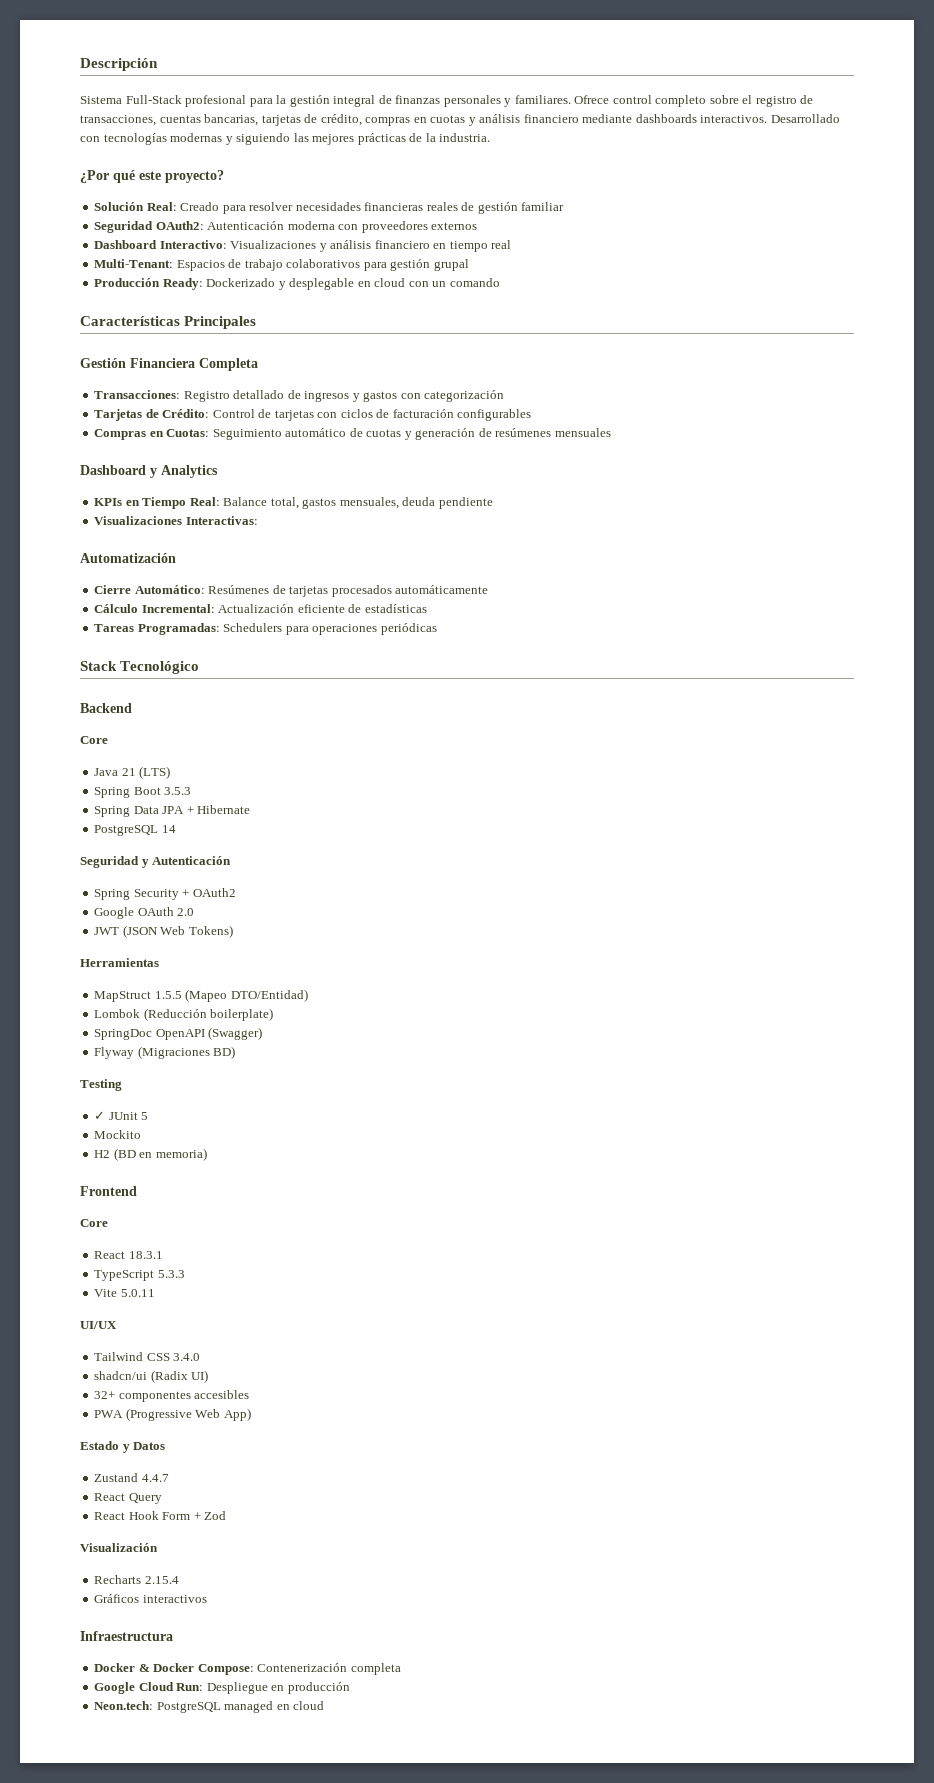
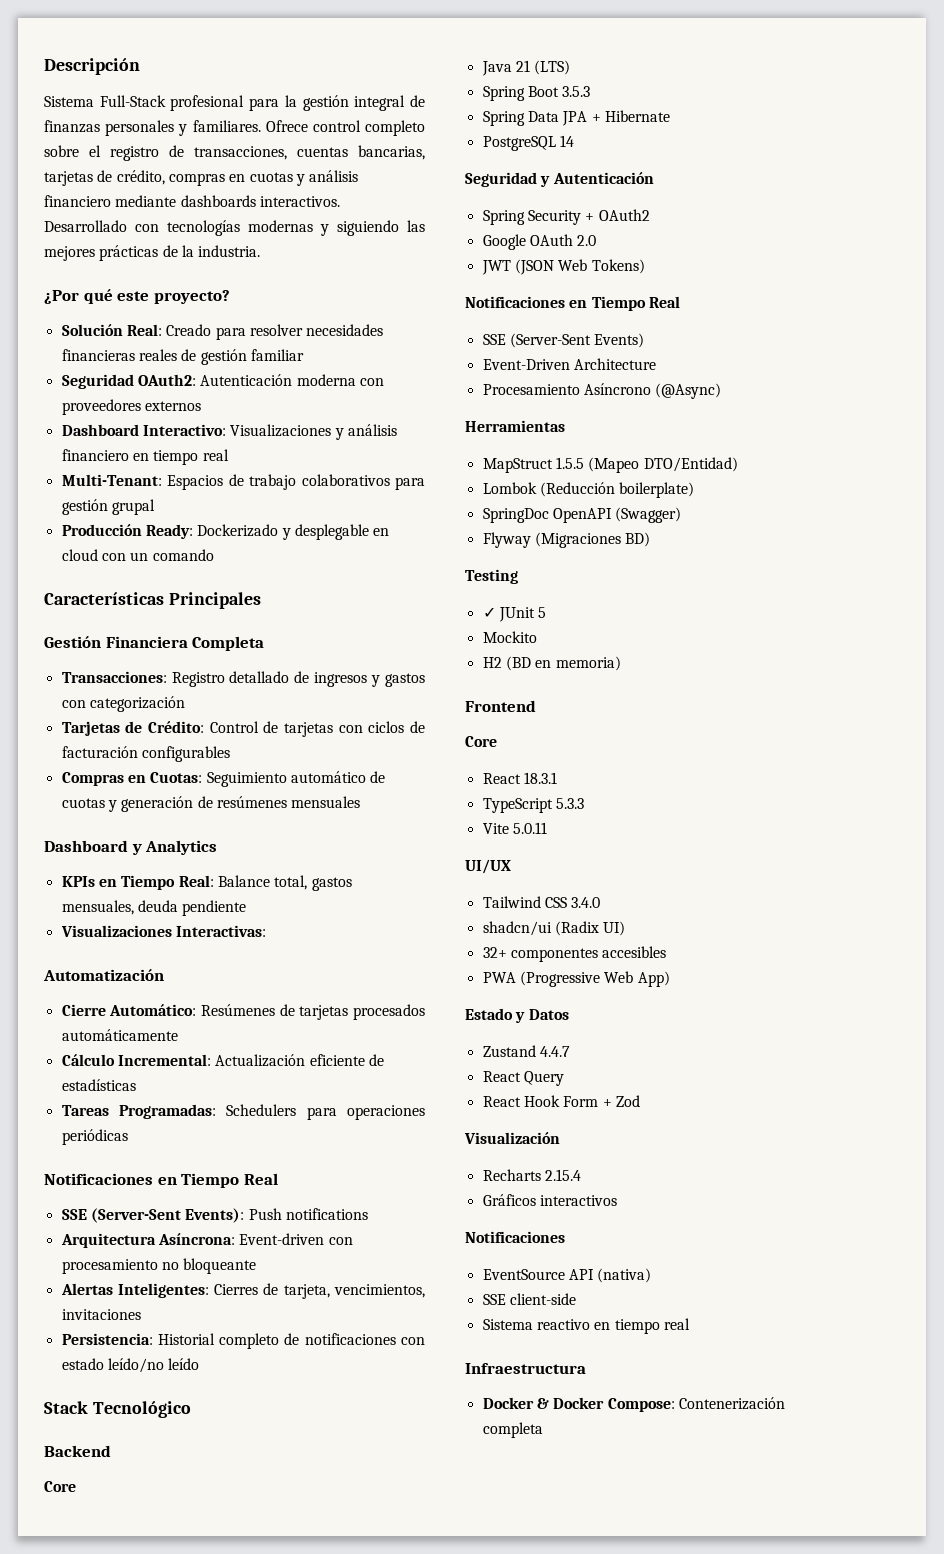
(437, 629) none -> [44,1173,278,1188] [61,1208,368,1223] [60,1233,353,1248] [61,1258,257,1274] [60,1283,426,1299] [61,1309,141,1320] [61,1333,426,1349] [61,1358,200,1373] // Notificaciones en Tiempo Real // SSE (Server-Sent Events): Push notifications // Arquitectura Asíncrona: Event-driven con procesamiento no bloqueante // Alertas Inteligentes: Cierres de tarjeta, vencimientos, invitaciones // Persistencia: Historial completo de notificaciones con estado leído/no leído
(233, 931) none -> [465,296,680,311] [482,333,645,348] [482,358,656,370] [482,383,722,399] // Notificaciones en Tiempo Real // SSE (Server-Sent Events) // Event-Driven Architecture // Procesamiento Asíncrono (@Async)
(207, 1599) none -> [465,1231,565,1243] [482,1268,652,1283] [482,1293,576,1305] [482,1318,690,1334] // Notificaciones // EventSource API (nativa) // SSE client-side // Sistema reactivo en tiempo real
[94,1682,350,1694] [94,1701,325,1713] // Google Cloud Run: Despliegue en producción // Neon.tech: PostgreSQL managed en cloud -> (543, 1430) none

